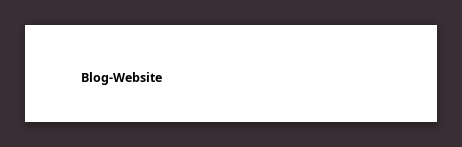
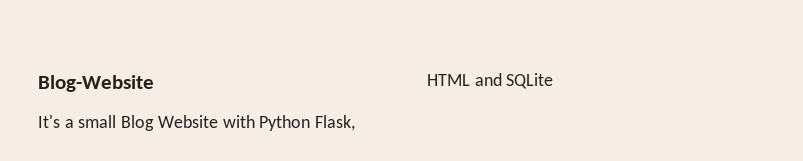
(162, 78) none -> [38,115,356,131] [427,73,554,89] // It's a small Blog Website with Python Flask, HTML and SQLite

